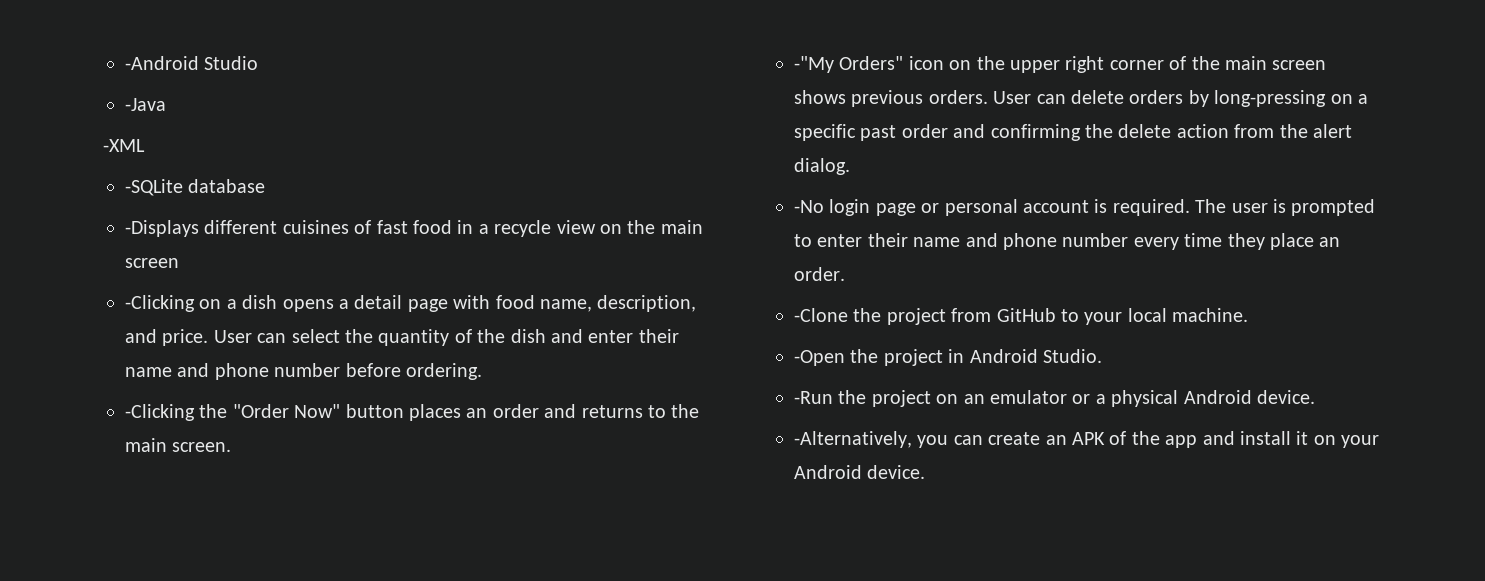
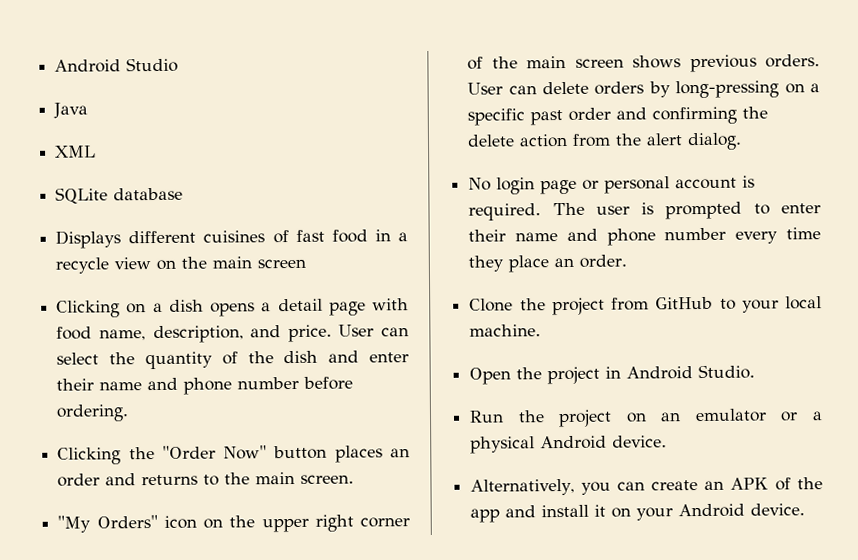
[125,56,199,70] -Android -> [54,59,122,73] Android
[125,98,166,111] [103,139,145,152] [125,179,183,196] -Java // -XML // -SQLite -> [53,102,89,119] [55,145,97,158] [55,187,109,204] Java // XML // SQLite
[125,220,199,237] -Displays -> [55,230,122,249] Displays
[125,295,195,312] -Clicking -> [56,300,121,318] Clicking
[125,404,195,421] -Clicking -> [57,447,122,465] Clicking
[794,56,834,73] -"My -> [57,515,92,533] "My
[794,200,824,213] -No -> [468,177,492,191] No
[794,308,848,322] -Clone -> [469,298,514,312] Clone
[794,350,845,366] -Open -> [469,367,512,385] Open
[794,391,833,404] -Run -> [469,410,505,423] Run
[794,431,912,448] -Alternatively, -> [470,478,576,496] Alternatively,

